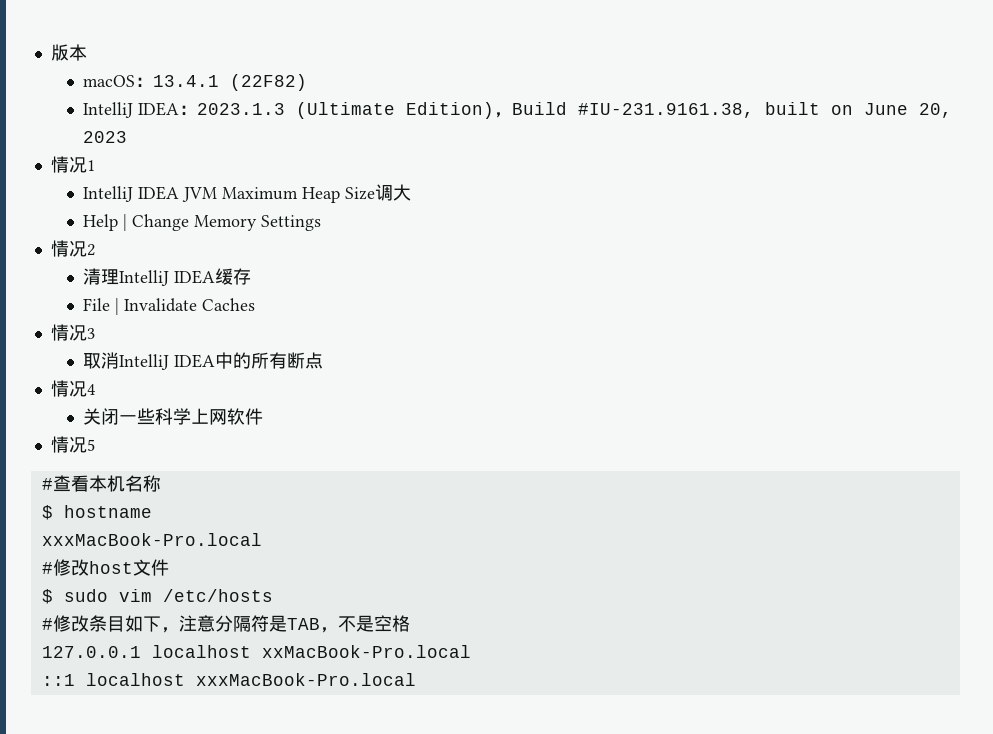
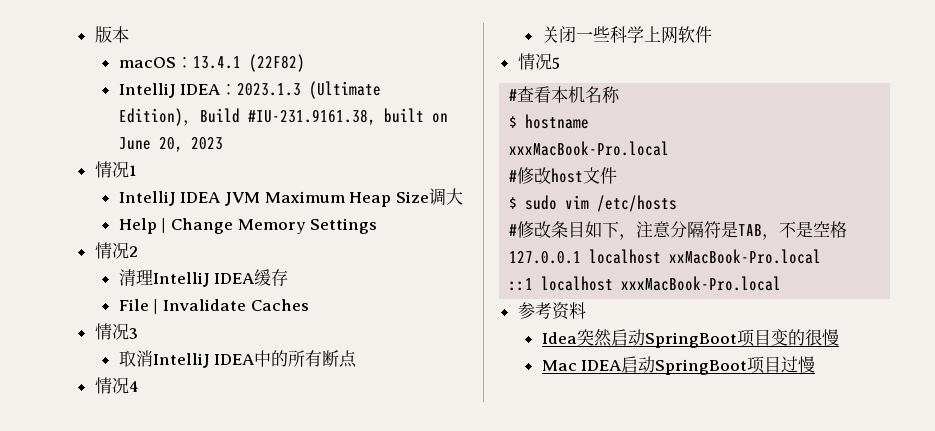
(416, 679) none -> [517,302,586,320] [541,329,839,348] [541,356,816,375] // 参考资料 // Idea突然启动SpringBoot项目变的很慢 // Mac IDEA启动SpringBoot项目过慢

